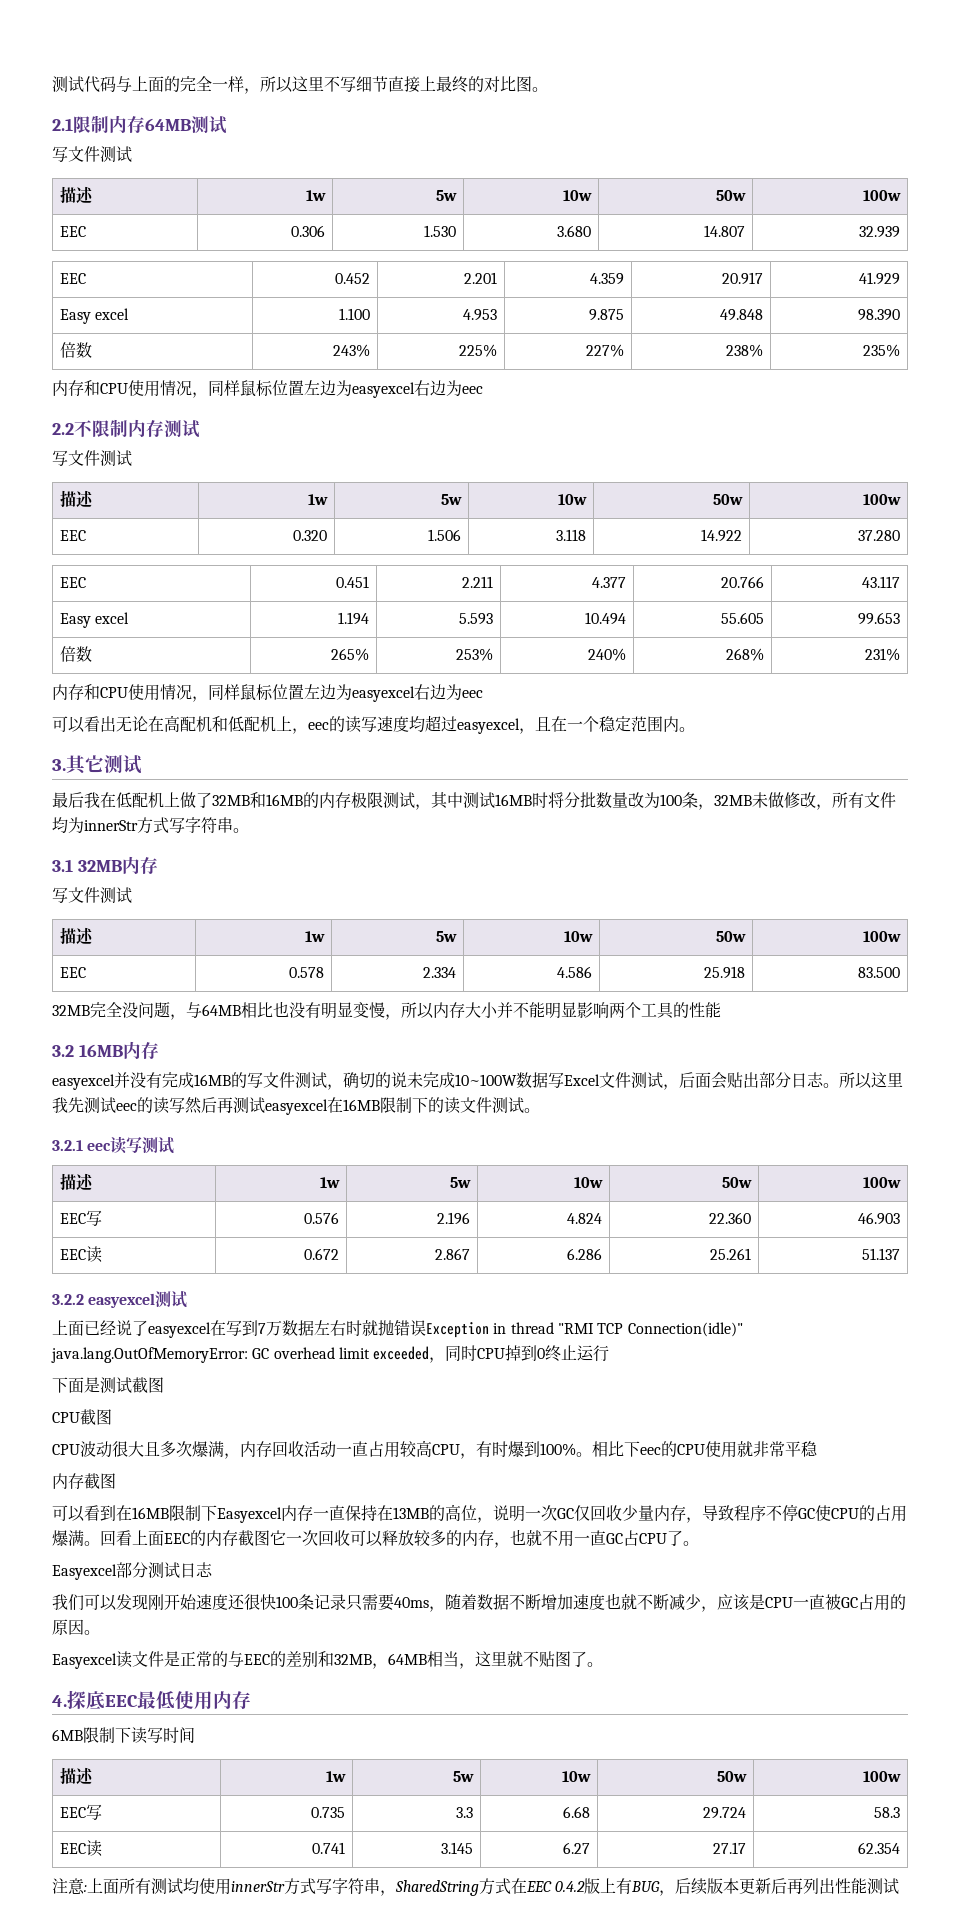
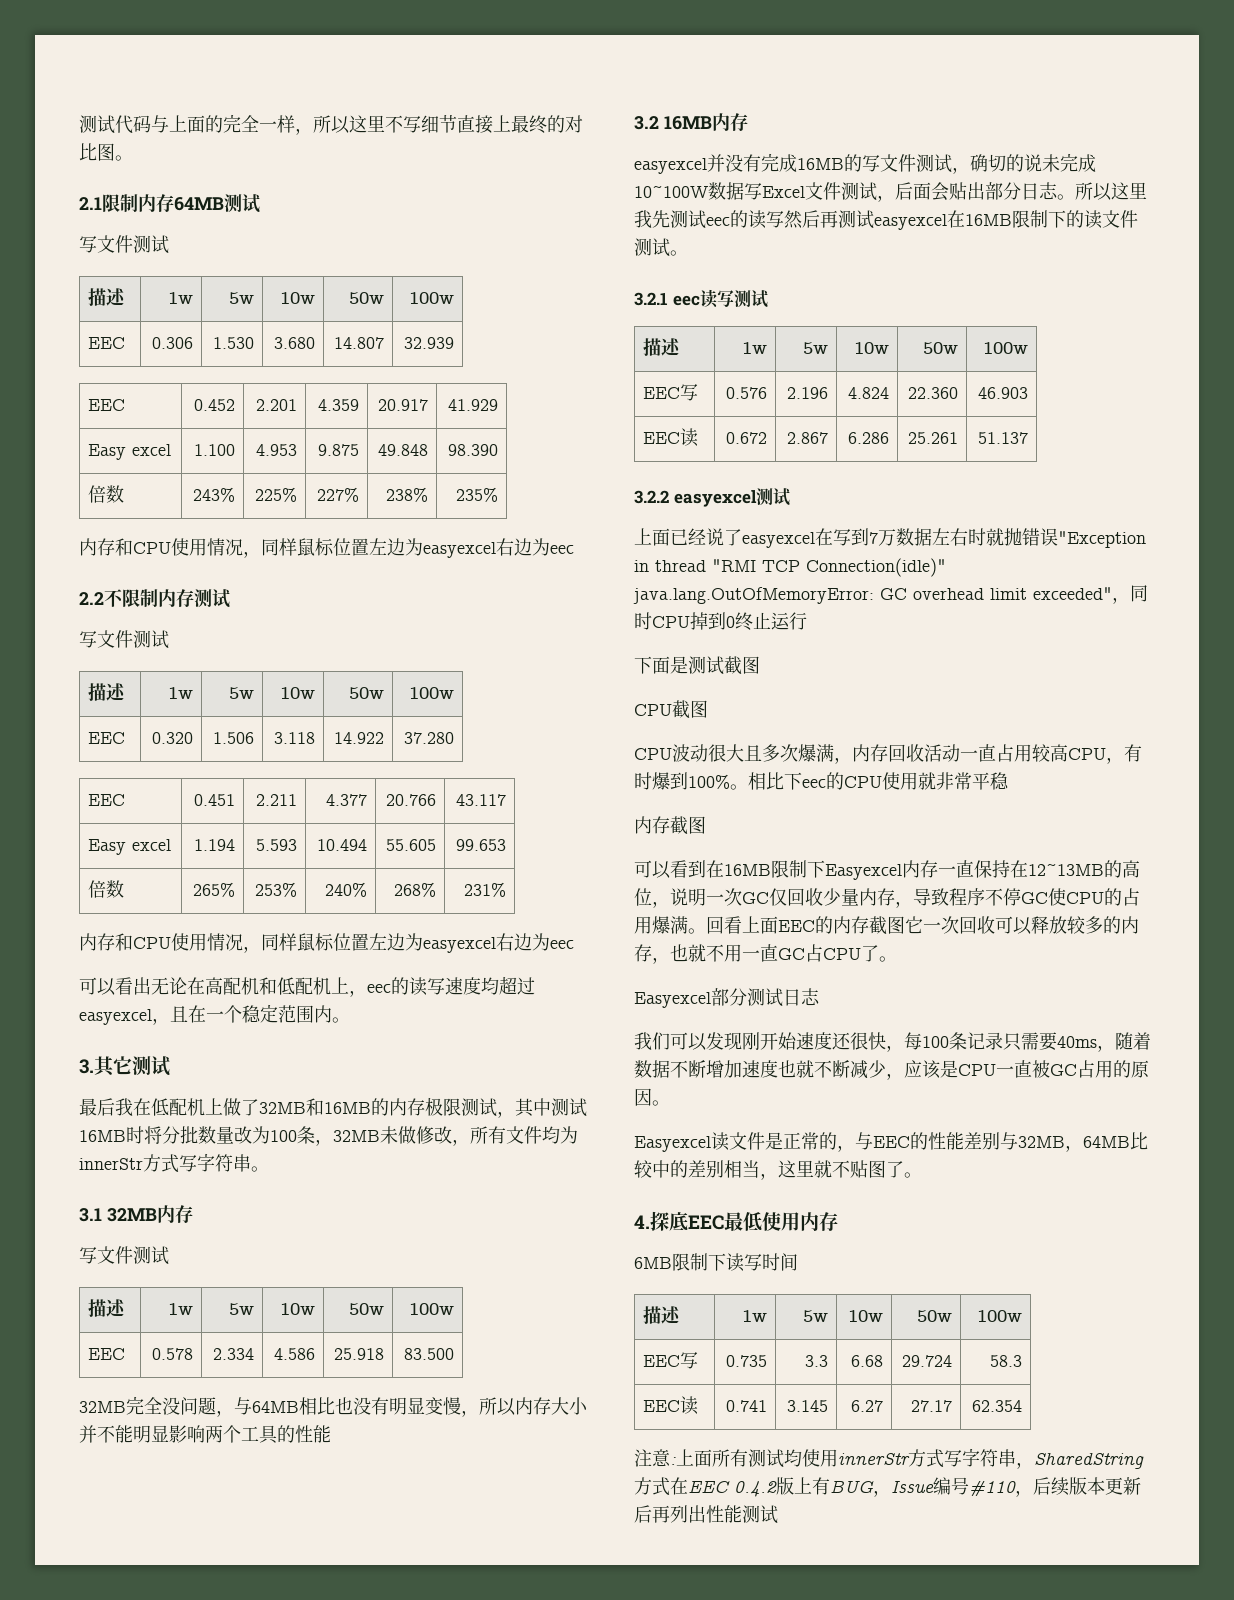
[426,1322,489,1338] Exception -> [1058,531,1146,548] "Exception
[373,1346,430,1360] exceeded -> [1033,587,1112,600] exceeded"
[393,1507,429,1519] 13MB -> [1028,863,1104,876] 12~13MB
(276, 1602) none -> [886,1032,922,1052] ，每
(228, 1659) none -> [837,1145,855,1152] ，
[286,1651,427,1669] 差别和32MB，64MB -> [928,1132,1148,1152] [634,1160,724,1178] 性能差别与32MB，64MB比较中的差别
(676, 1893) none -> [891,1477,1033,1497] Issue编号#110，

